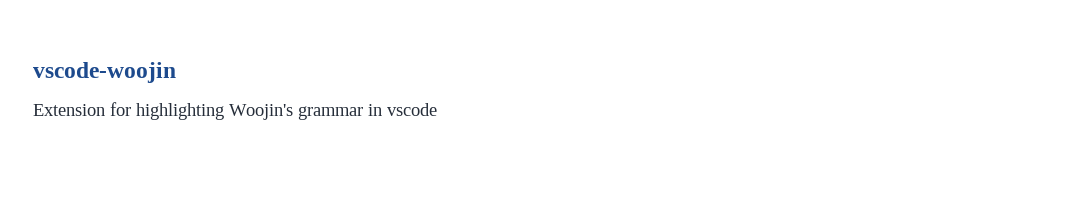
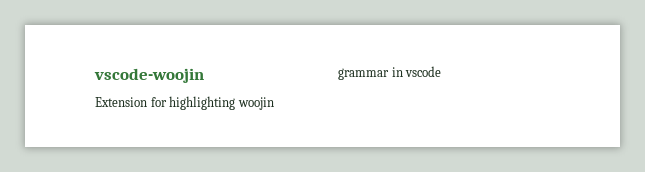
[229,104,293,120] Woojin's -> [237,97,274,110] woojin

